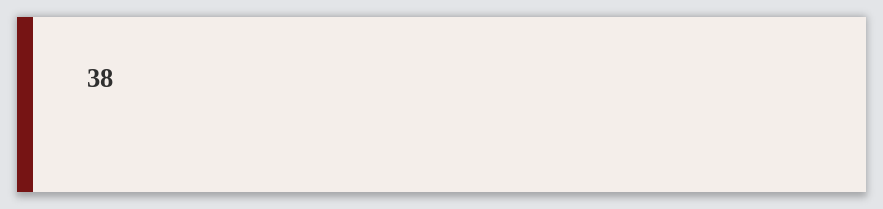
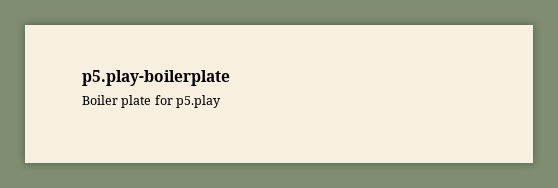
[87,69,113,87] 38 -> [82,70,230,86] [82,95,222,108] p5.play-boilerplate // Boiler plate for p5.play

